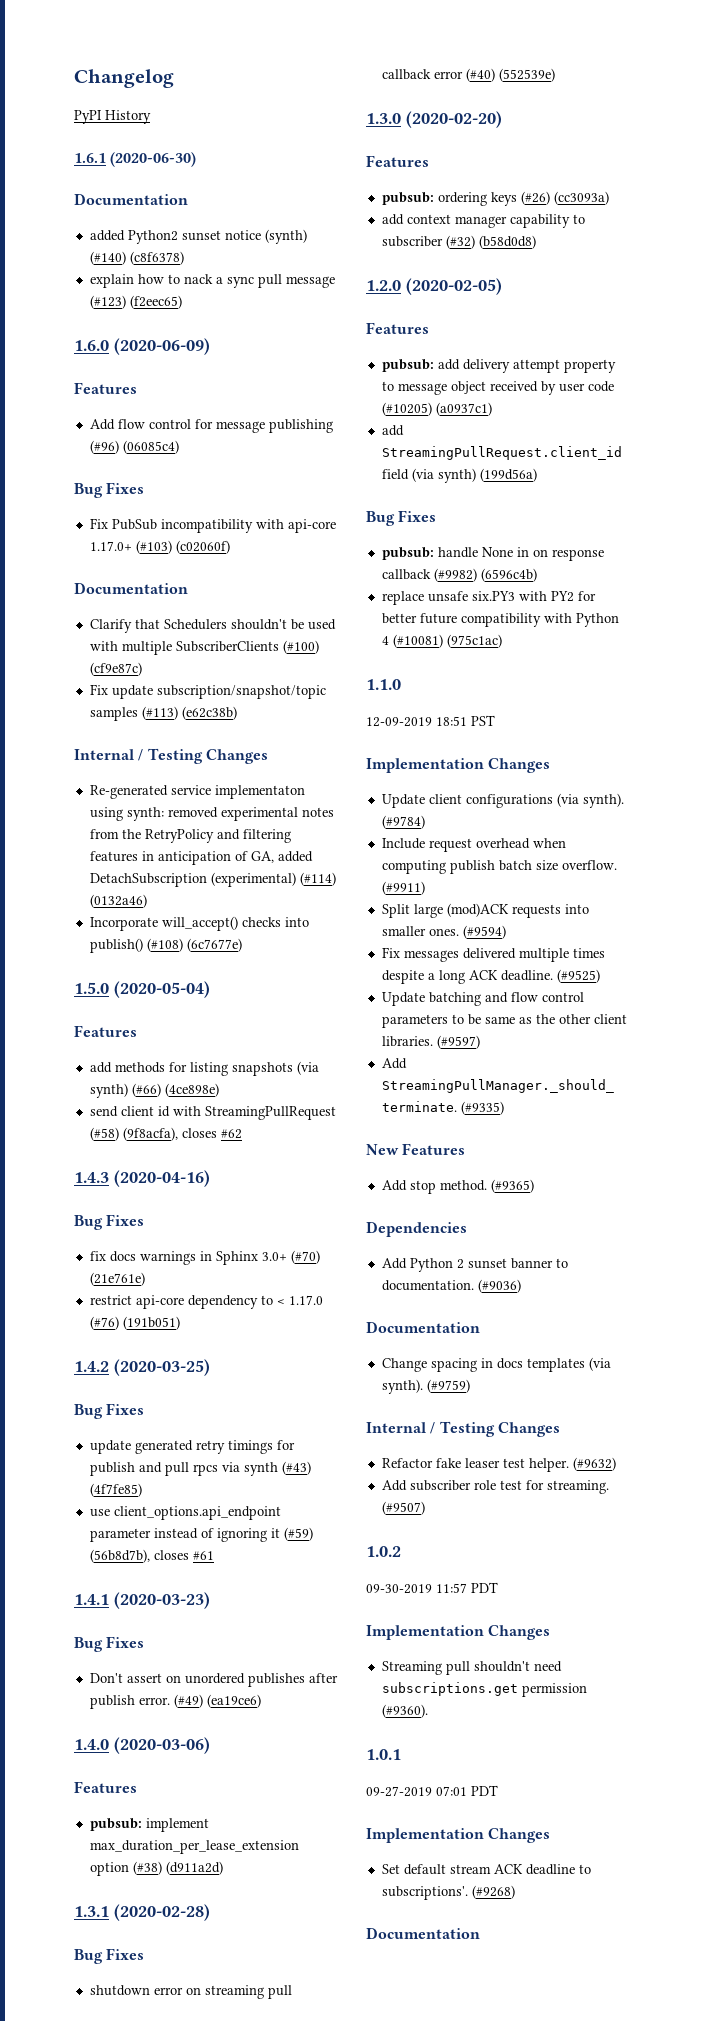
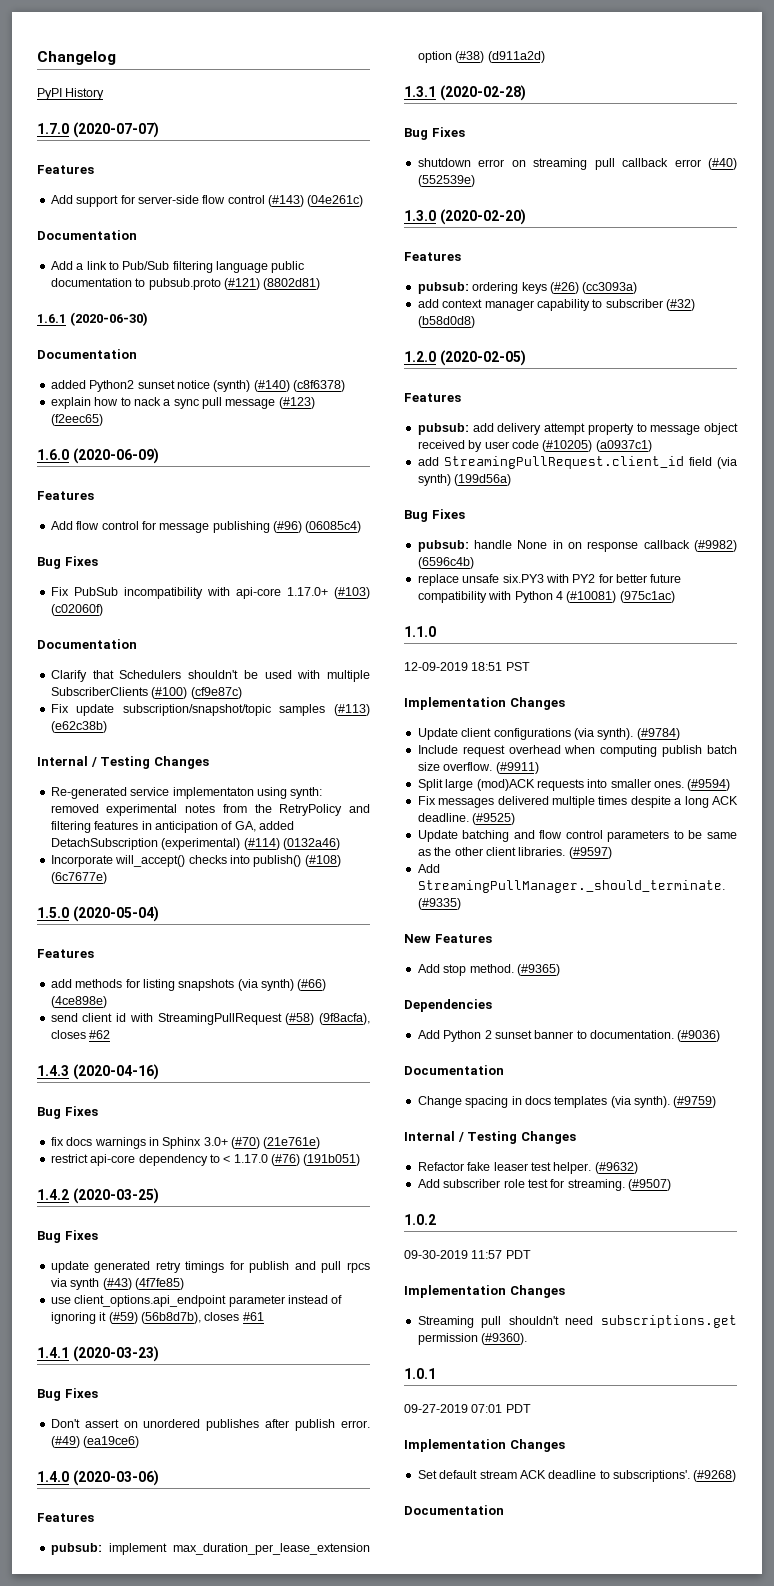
(151, 117) none -> [37,122,159,138] [37,165,94,174] [50,195,364,207] [37,230,137,240] [50,261,305,273] [50,278,321,290] // 1.7.0 (2020-07-07) // Features // Add support for server-side flow control (#143) (04e261c) // Documentation // Add a link to Pub/Sub filtering language public documentation to pubsub.proto (#121) (8802d81)

